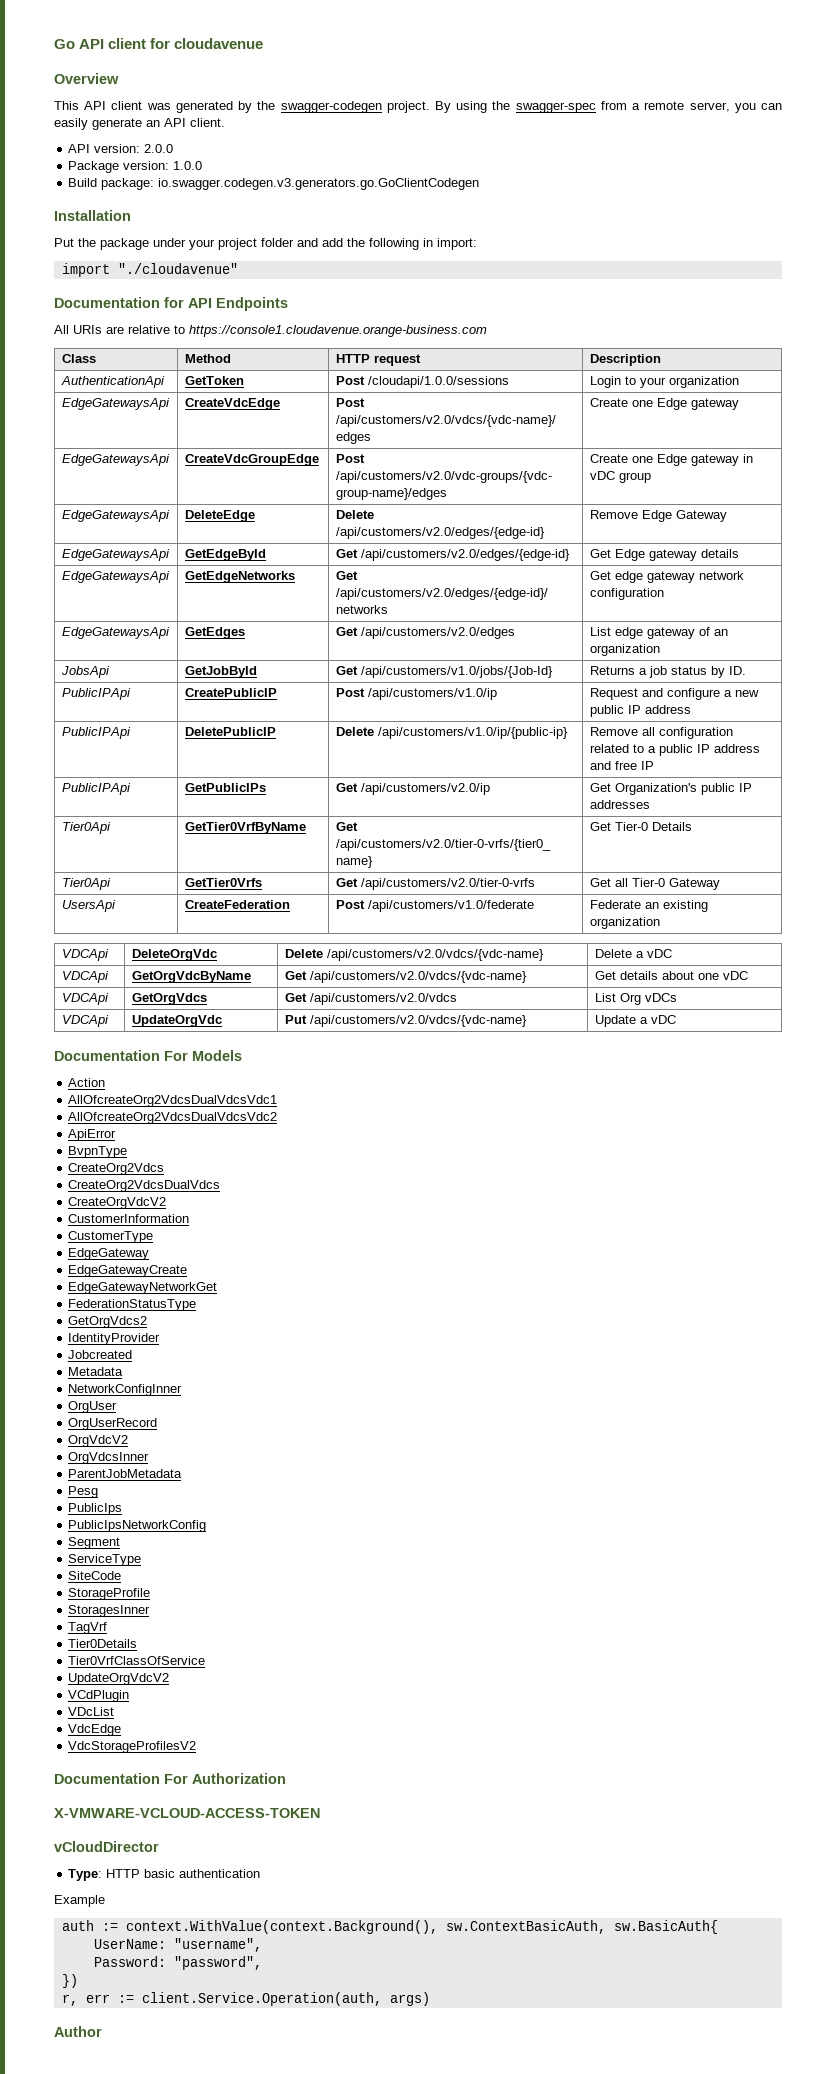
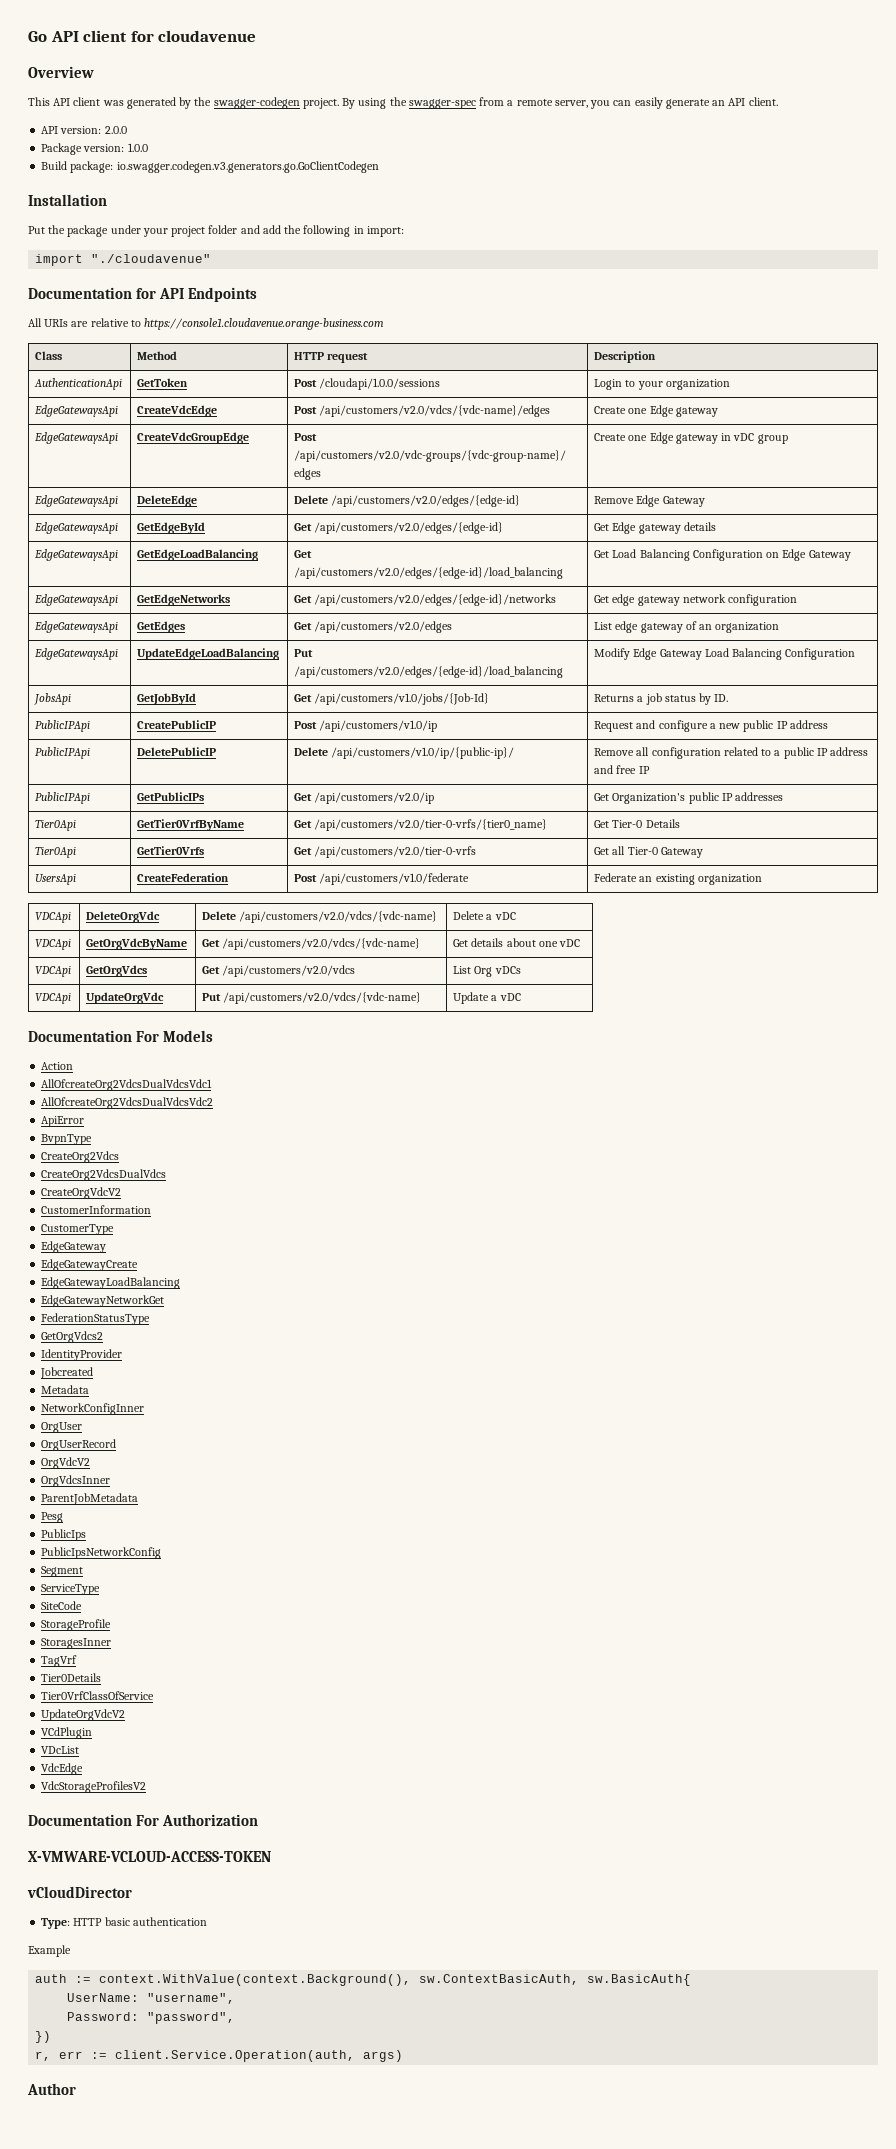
(739, 553) none -> [34,549,119,561] [137,549,259,561] [294,550,313,558] [294,567,564,579] [594,549,851,561] // EdgeGatewaysApi | GetEdgeLoadBalancing | Get /api/customers/v2.0/edges/{edge-id}/load_balancing | Get Load Balancing Configuration on Edge Gateway
(660, 650) none -> [34,648,119,660] [137,648,280,660] [294,649,314,657] [294,666,564,678] [594,648,856,660] // EdgeGatewaysApi | UpdateEdgeLoadBalancing | Put /api/customers/v2.0/edges/{edge-id}/load_balancing | Modify Edge Gateway Load Balancing Configuration
[377,727,568,739] /api/customers/v1.0/ip/{public-ip} -> [331,747,515,759] /api/customers/v1.0/ip/{public-ip}/
(188, 1271) none -> [41,1277,181,1289] // EdgeGatewayLoadBalancing

